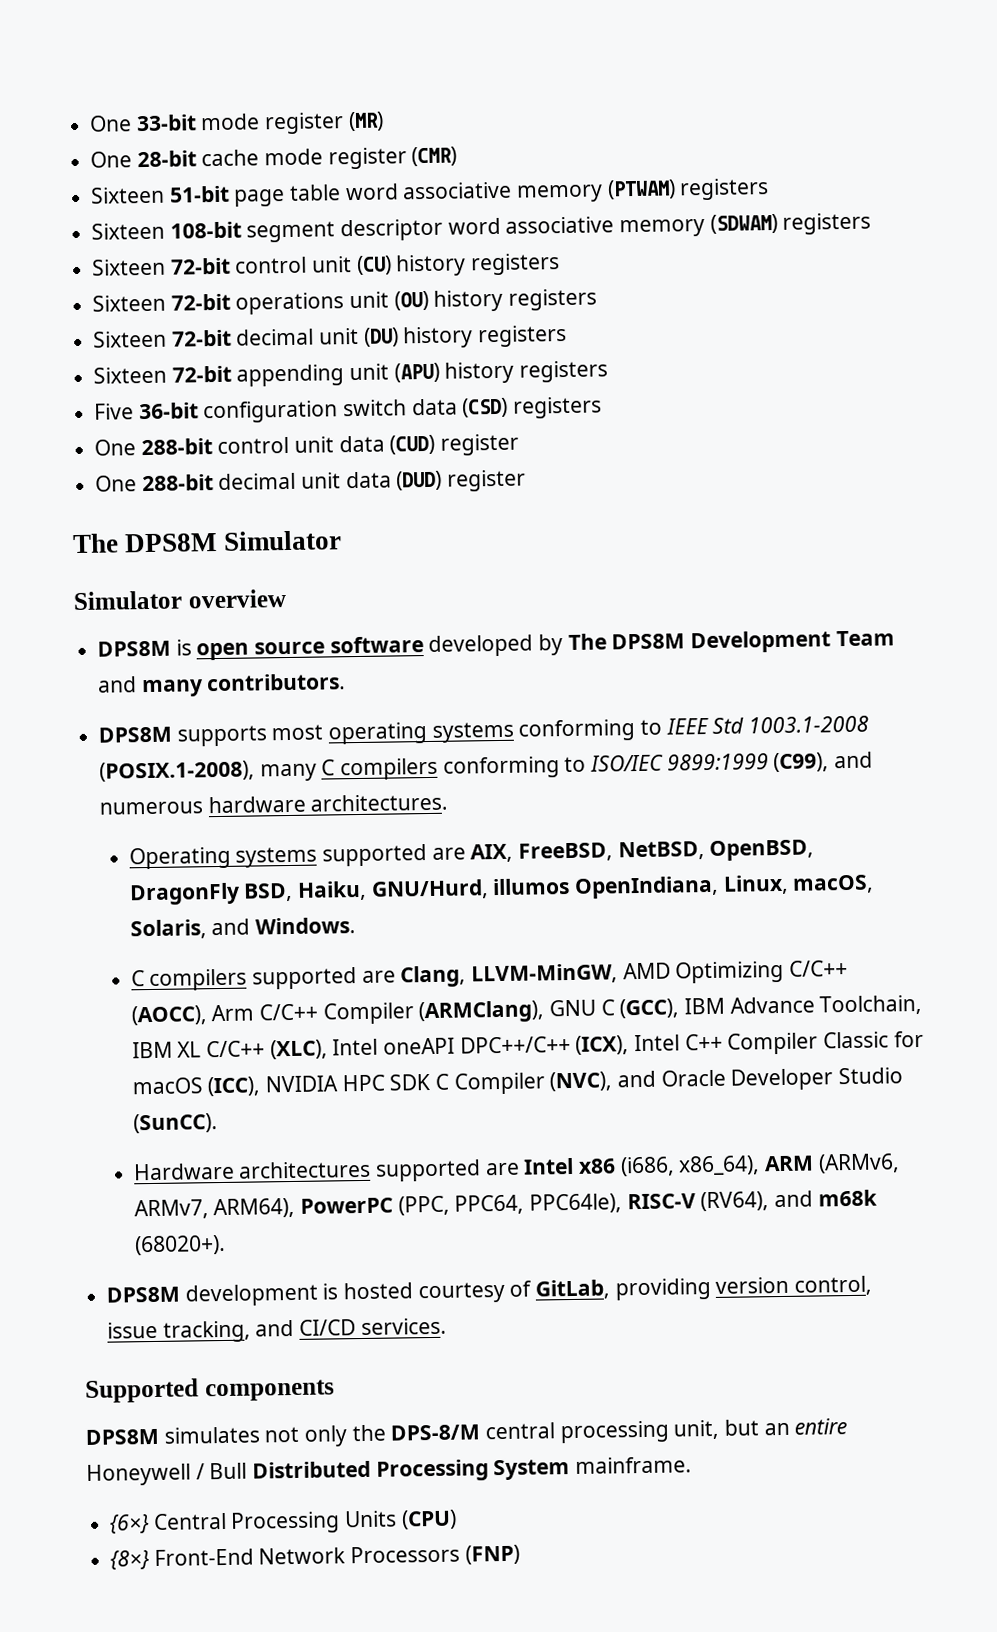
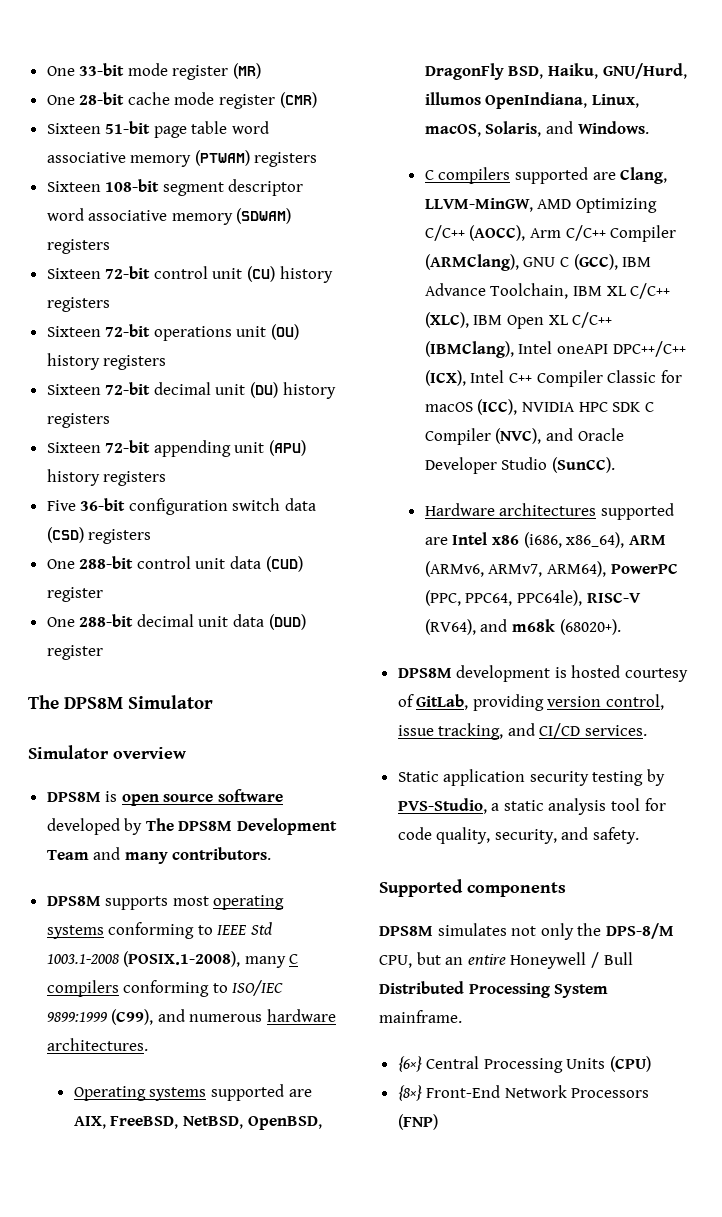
(328, 1049) none -> [473,312,613,329] [424,341,514,358] IBM Open XL C/C++ (IBMClang),
(447, 1326) none -> [397,769,666,786] [397,798,666,815] [397,827,640,844] // Static application security testing by PVS-Studio, a static analysis tool for code quality, security, and safety.
[485,1419,720,1444] central processing unit, -> [379,955,412,968] CPU,

